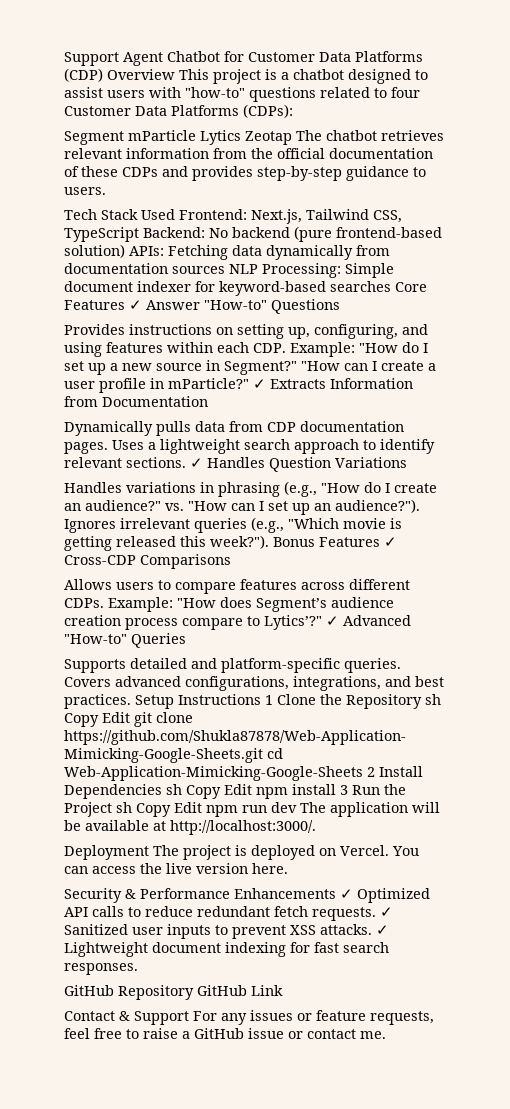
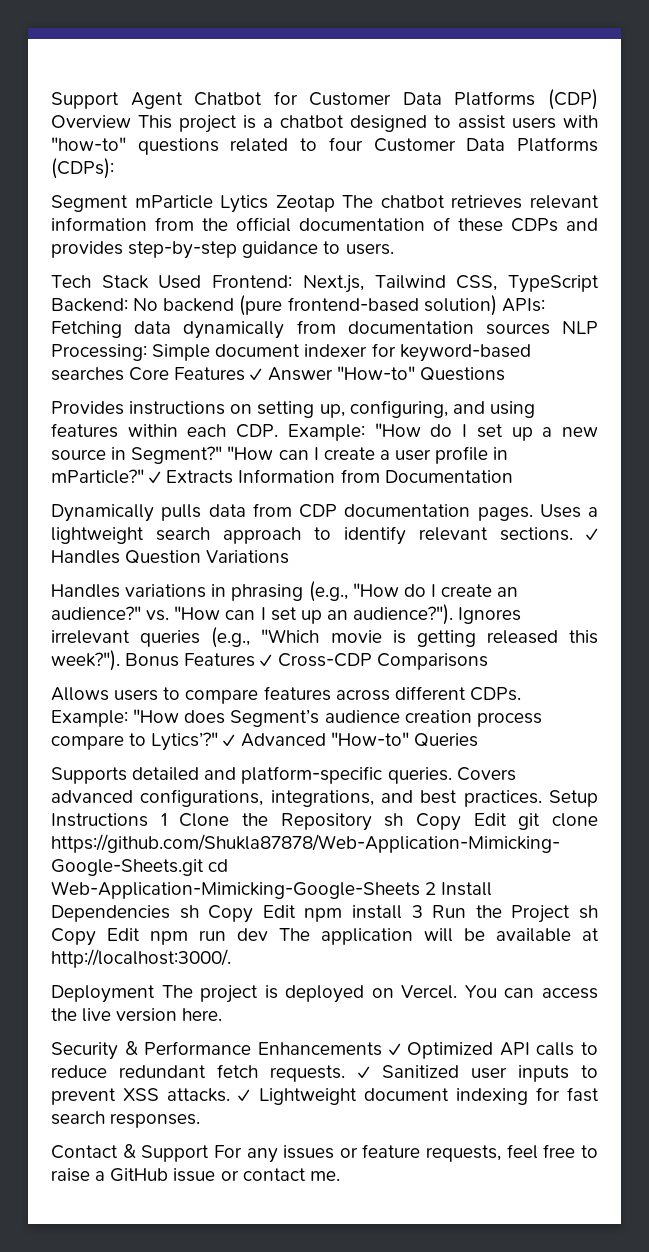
[64,985,283,1000] // GitHub Repository GitHub Link -> (201, 1120) none

